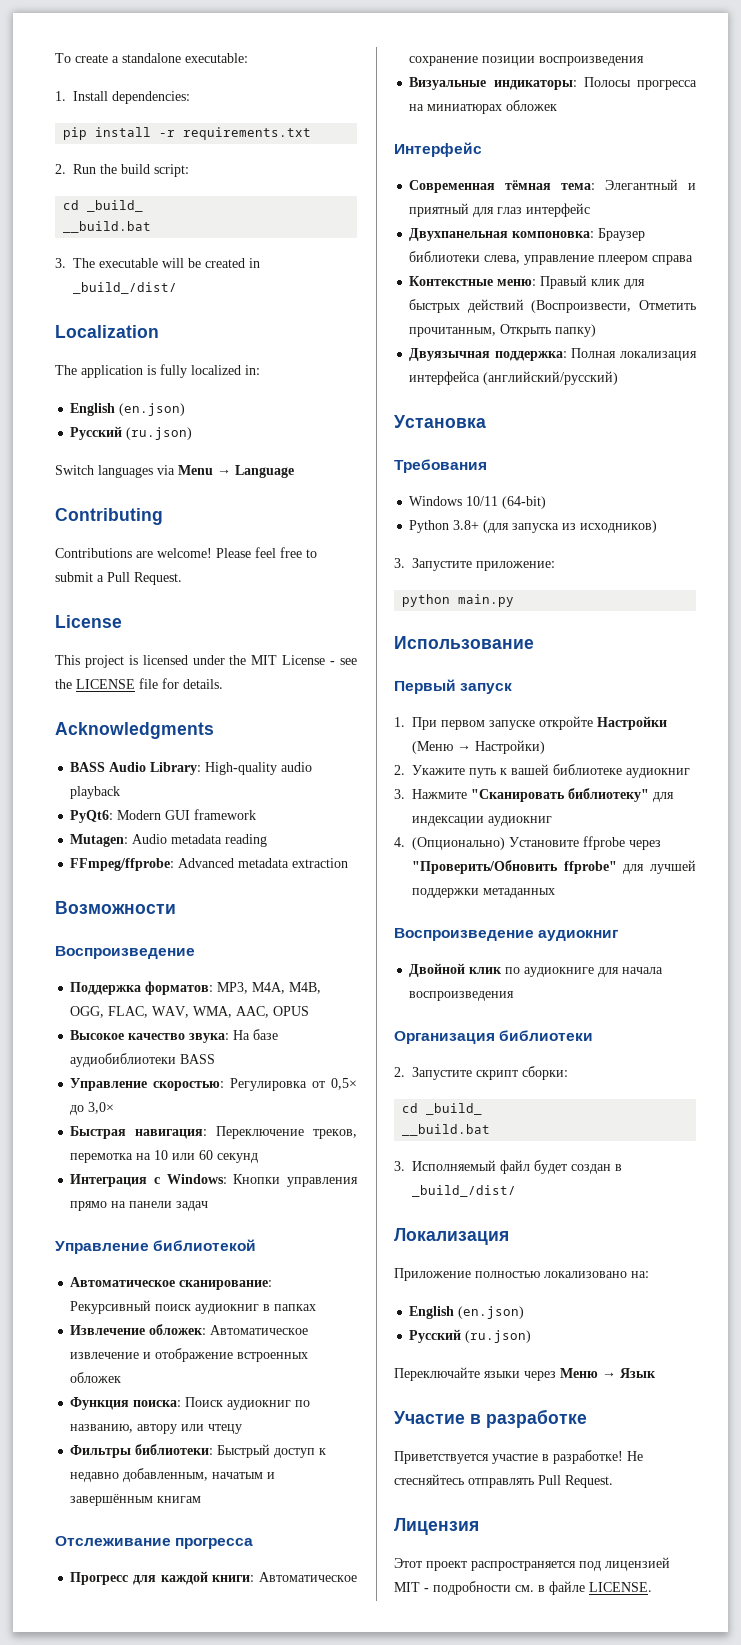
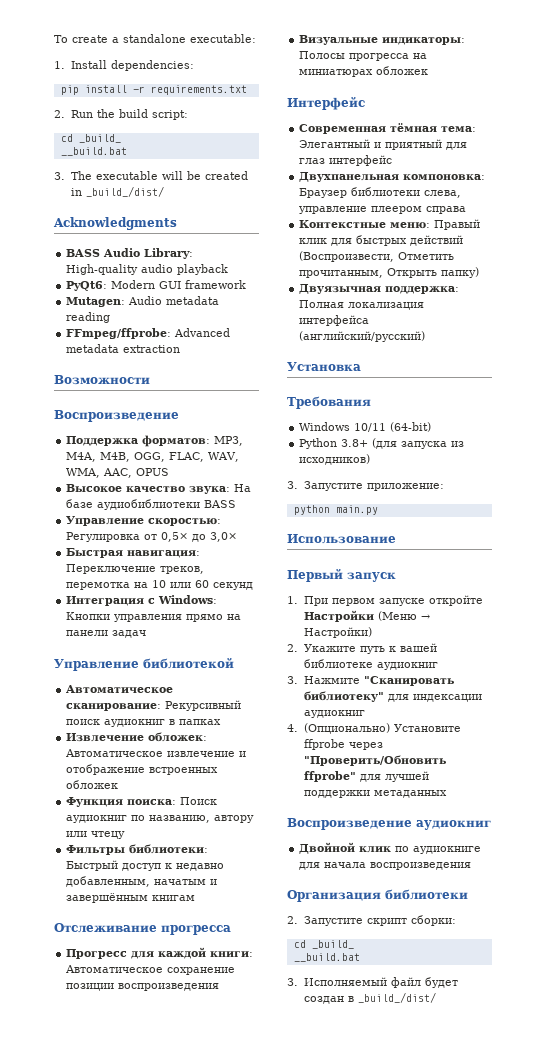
[55,325,159,338] [55,364,260,378] [70,403,186,416] [70,426,193,440] [55,465,294,478] [55,508,163,525] [55,547,317,558] [55,572,182,585] [55,615,122,628] [55,655,357,668] [55,678,223,689] // Localization // The application is fully localized in: // English (en.json) // Русский (ru.json) // Switch languages via Menu → Language // Contributing // Contributions are welcome! Please feel free to submit a Pull Request. // License // This project is licensed under the MIT License - see the LICENSE file for details. -> (164, 191) none
[394,1228,509,1245] [394,1268,649,1281] [409,1306,525,1319] [409,1329,532,1343] [394,1367,656,1381] [394,1409,587,1428] [394,1450,643,1464] [394,1474,613,1488] [394,1518,479,1535] [394,1557,670,1571] [394,1581,652,1595] // Локализация // Приложение полностью локализовано на: // English (en.json) // Русский (ru.json) // Переключайте языки через Меню → Язык // Участие в разработке // Приветствуется участие в разработке! Не стесняйтесь отправлять Pull Request. // Лицензия // Этот проект распространяется под лицензией MIT - подробности см. в файле LICENSE. -> (436, 997) none

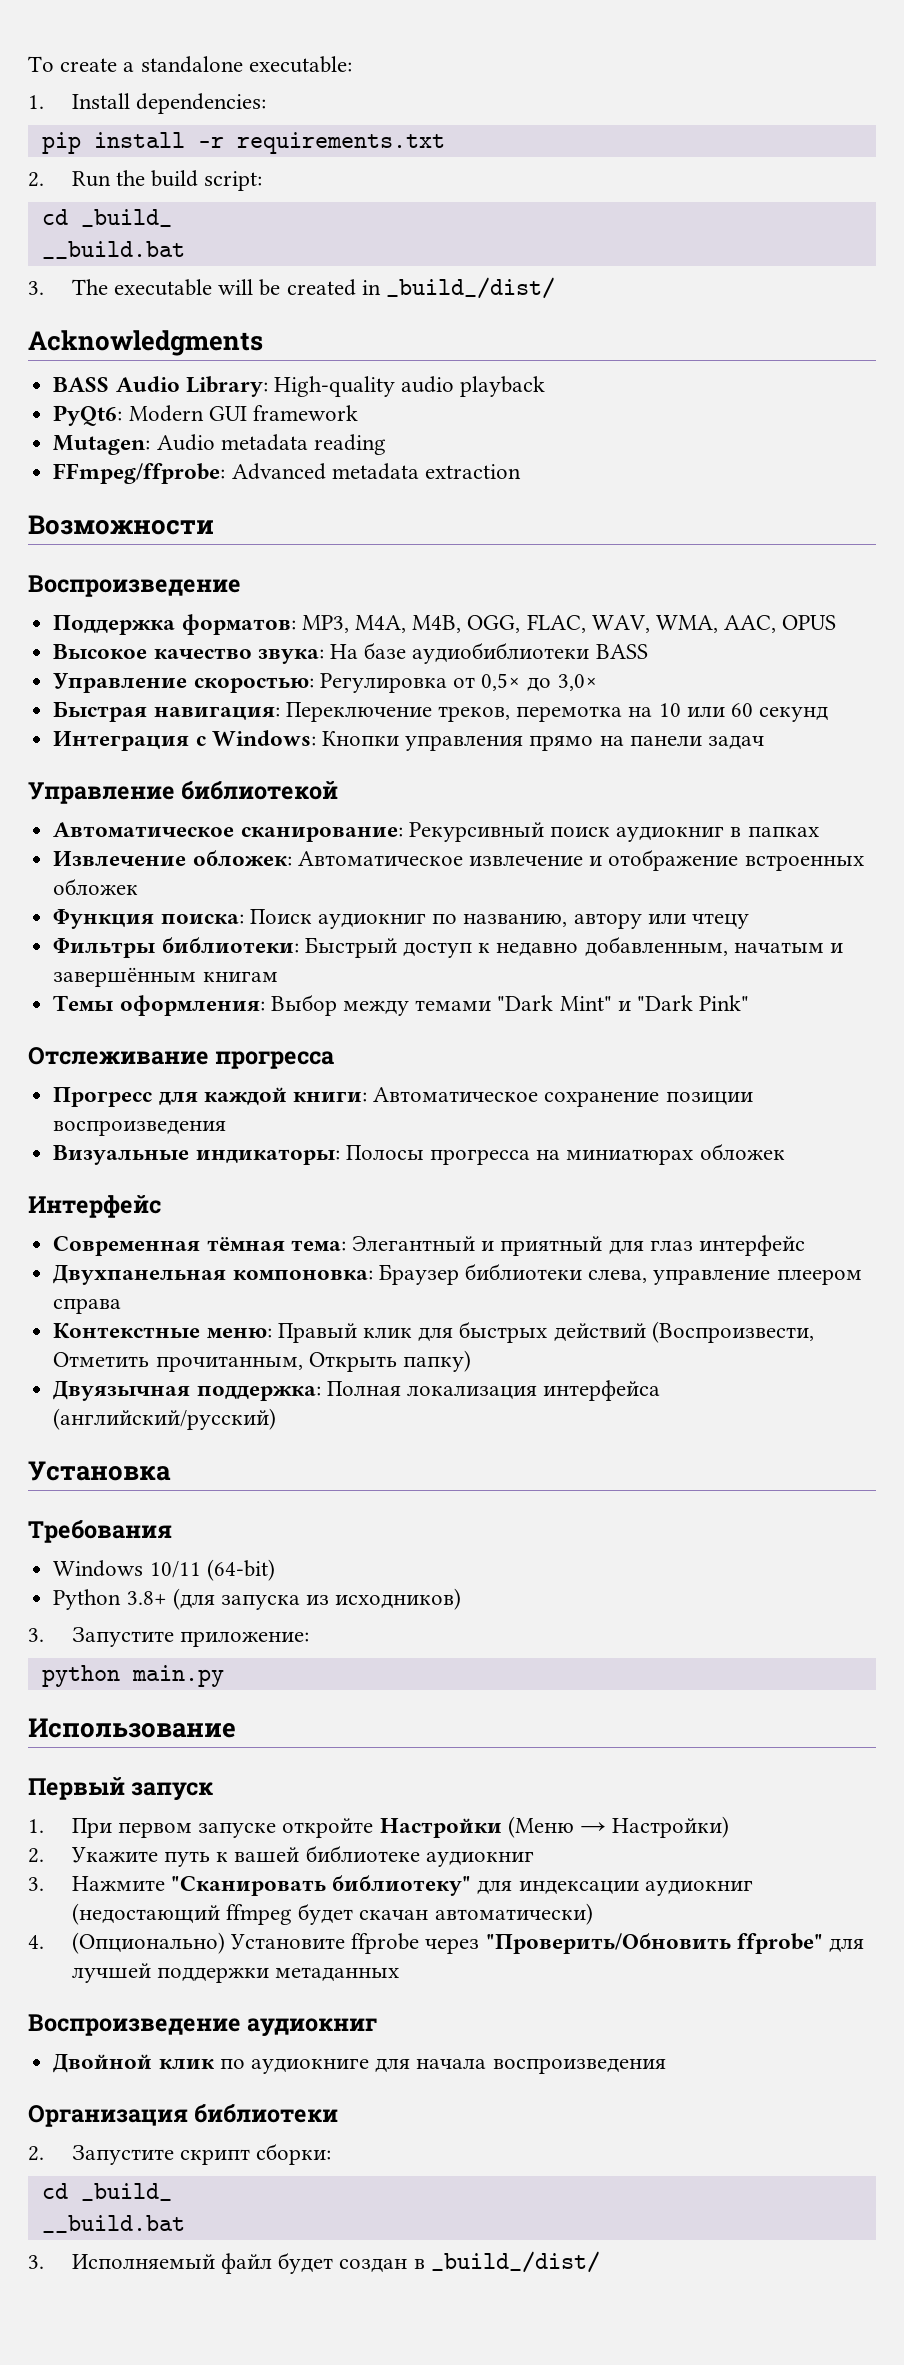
(196, 898) none -> [53,994,750,1016] // Темы оформления: Выбор между темами "Dark Mint" и "Dark Pink"
(365, 714) none -> [71,1903,593,1925] (недостающий ffmpeg будет скачан автоматически)

